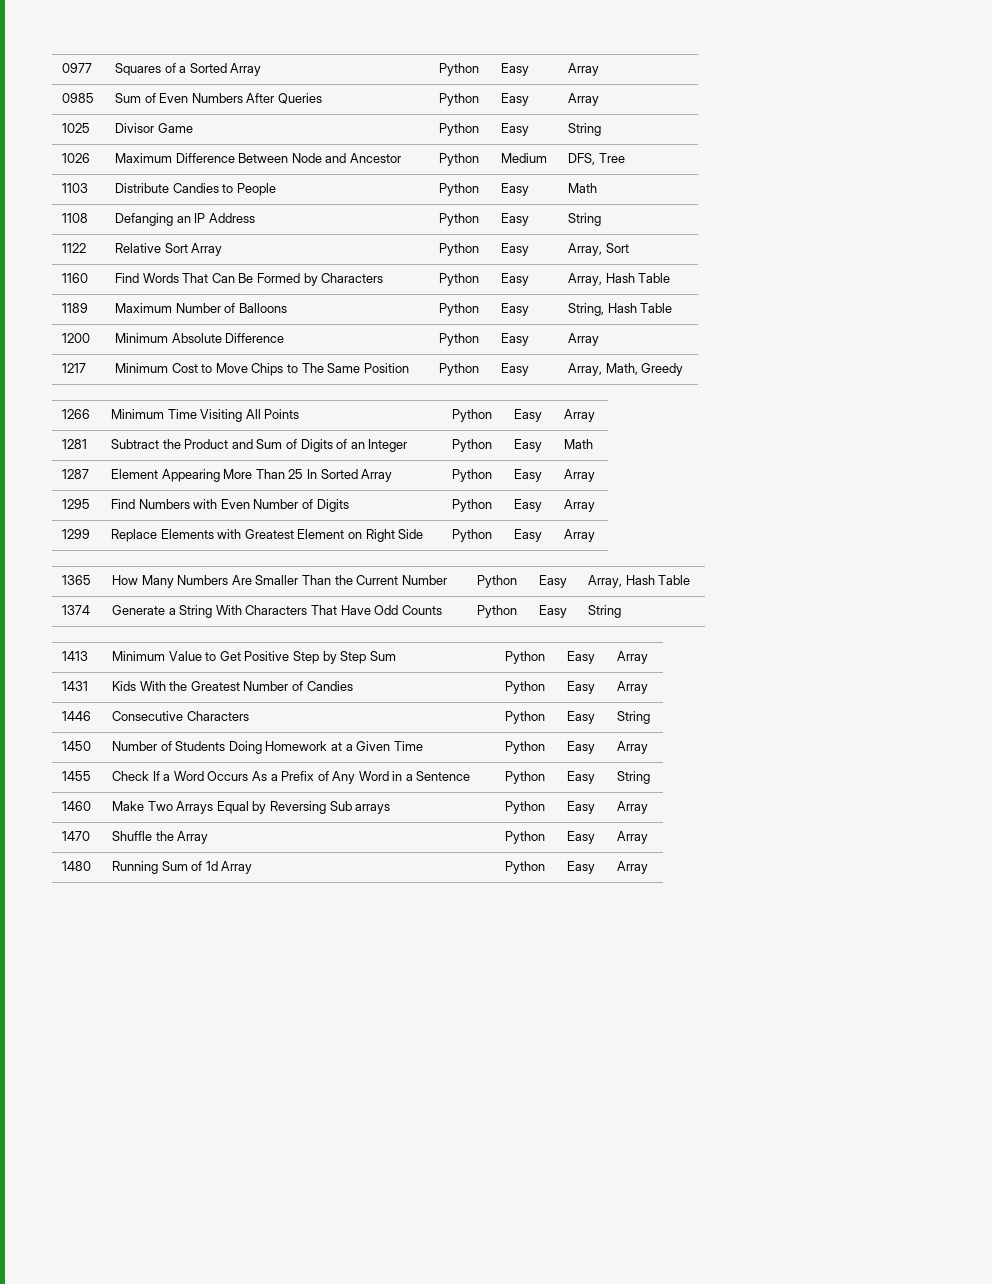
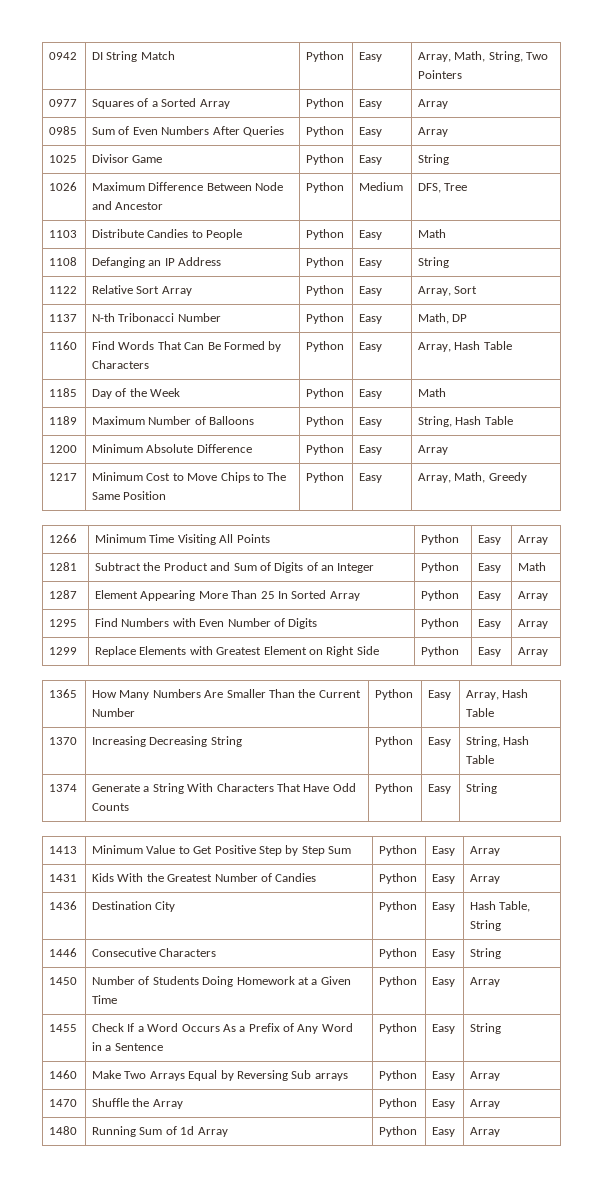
(62, 68) none -> [49,52,78,60] [92,51,175,62] [306,51,345,62] [359,52,383,62] [418,51,549,62] [418,70,463,79] 0942 | DI String Match | Python | Easy | Array, Math, String, Two Pointers //
(629, 248) none -> [49,314,78,322] [92,313,221,322] [306,313,345,324] [359,314,383,324] [418,313,468,324] // 1137 | N-th Tribonacci Number | Python | Easy | Math, DP
(671, 278) none -> [49,388,78,397] [92,388,181,399] [306,388,345,399] [359,389,383,399] [418,388,447,397] // 1185 | Day of the Week | Python | Easy | Math
(691, 580) none -> [49,737,78,745] [92,736,242,747] [375,736,414,747] [428,737,452,747] [466,736,530,747] [466,755,495,764] // 1370 | Increasing Decreasing String | Python | Easy | String, Hash Table
(649, 687) none -> [49,901,78,910] [92,901,176,912] [379,901,418,912] [432,902,456,912] [470,901,531,912] [470,920,502,931] // 1436 | Destination City | Python | Easy | Hash Table, String

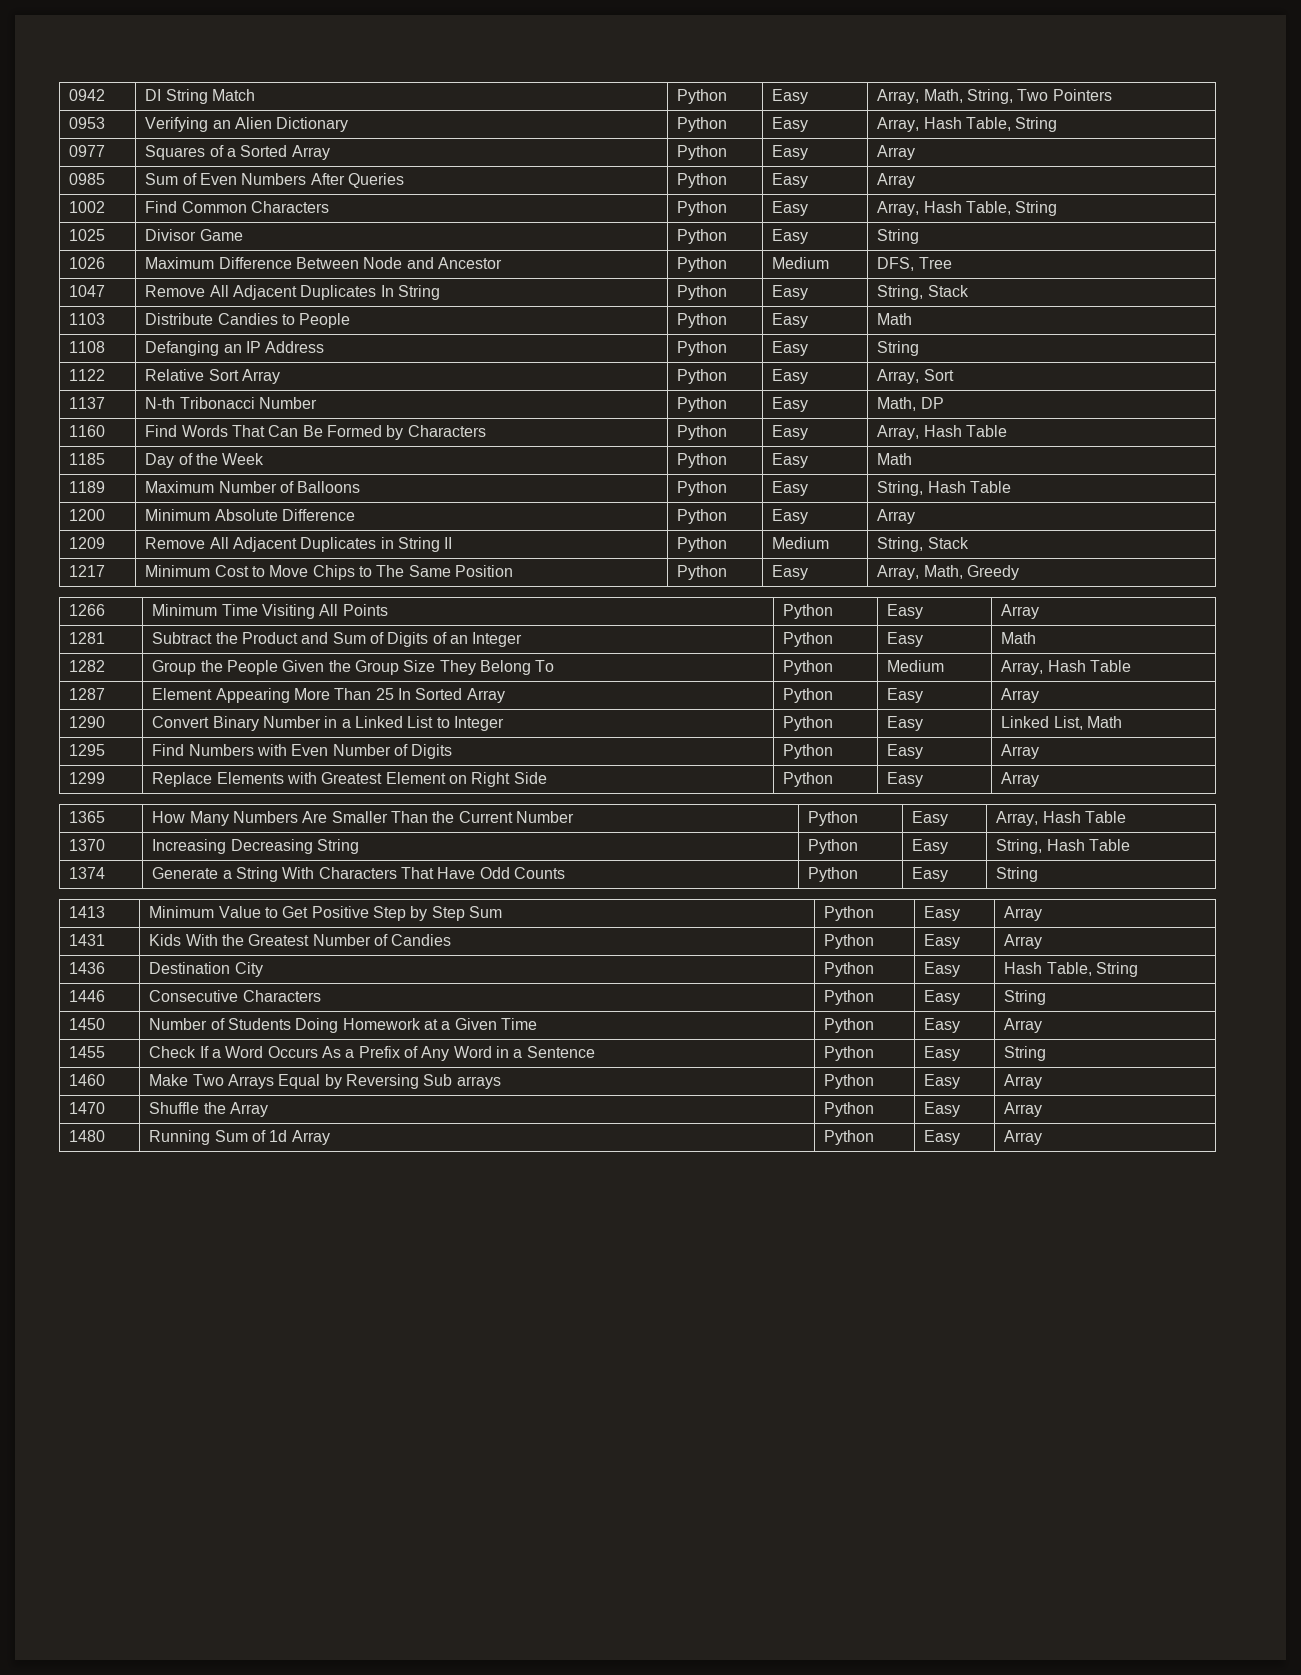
(463, 74) none -> [69,117,106,129] [145,117,349,132] [677,117,728,132] [772,117,809,132] [877,117,1058,132] // 0953 | Verifying an Alien Dictionary | Python | Easy | Array, Hash Table, String
(449, 132) none -> [69,201,106,213] [145,201,330,213] [677,201,728,216] [772,201,809,216] [877,201,1058,216] // 1002 | Find Common Characters | Python | Easy | Array, Hash Table, String
(468, 187) none -> [69,285,106,297] [145,285,440,300] [677,285,728,300] [772,285,809,300] [877,285,969,300] // 1047 | Remove All Adjacent Duplicates In String | Python | Easy | String, Stack
(449, 450) none -> [69,537,106,549] [145,537,453,552] [677,537,728,552] [772,537,830,549] [877,537,969,552] // 1209 | Remove All Adjacent Duplicates in String II | Python | Medium | String, Stack
(547, 566) none -> [69,660,106,672] [152,660,555,675] [783,660,834,675] [887,660,945,672] [1001,660,1132,675] // 1282 | Group the People Given the Group Size They Belong To | Python | Medium | Array, Hash Table
(549, 596) none -> [69,716,106,728] [152,716,504,731] [783,716,834,731] [887,716,924,731] [1001,716,1123,730] // 1290 | Convert Binary Number in a Linked List to Integer | Python | Easy | Linked List, Math

